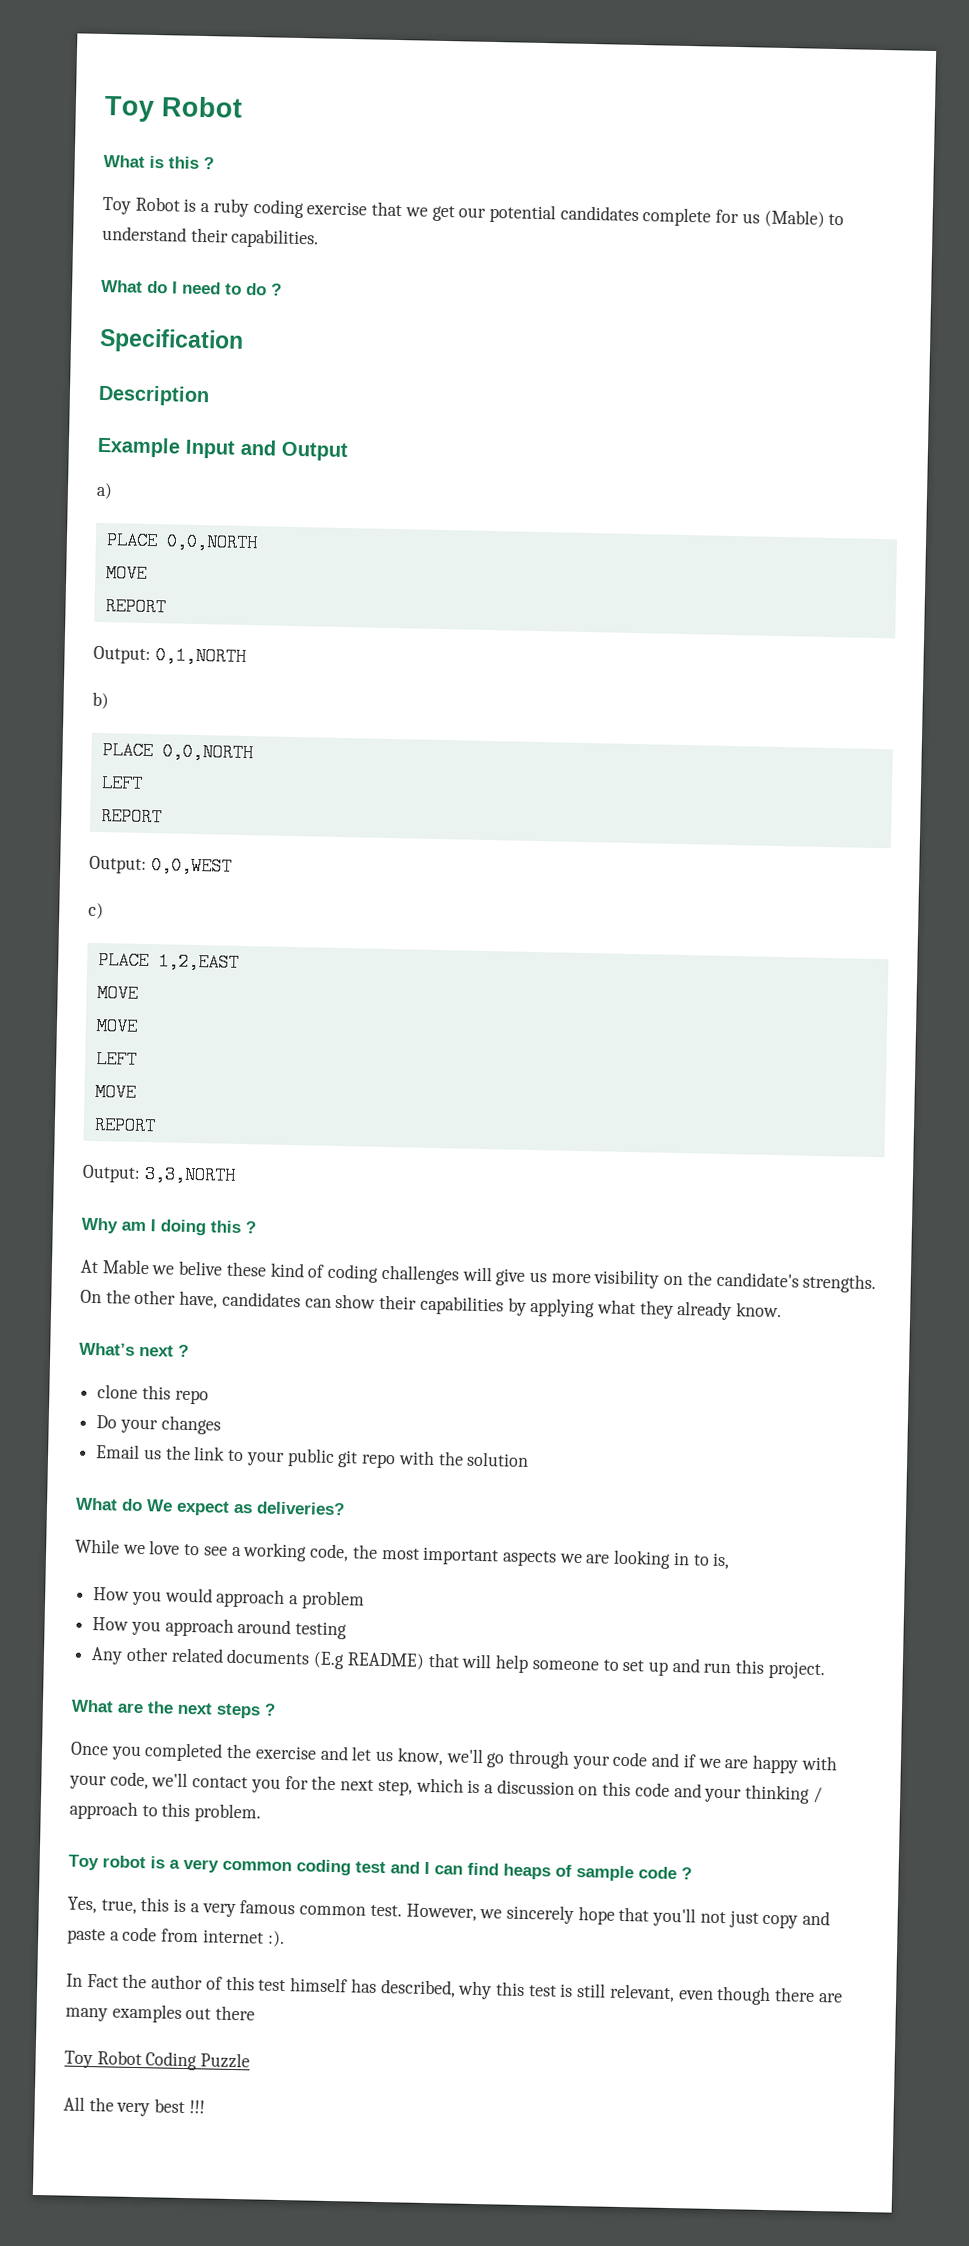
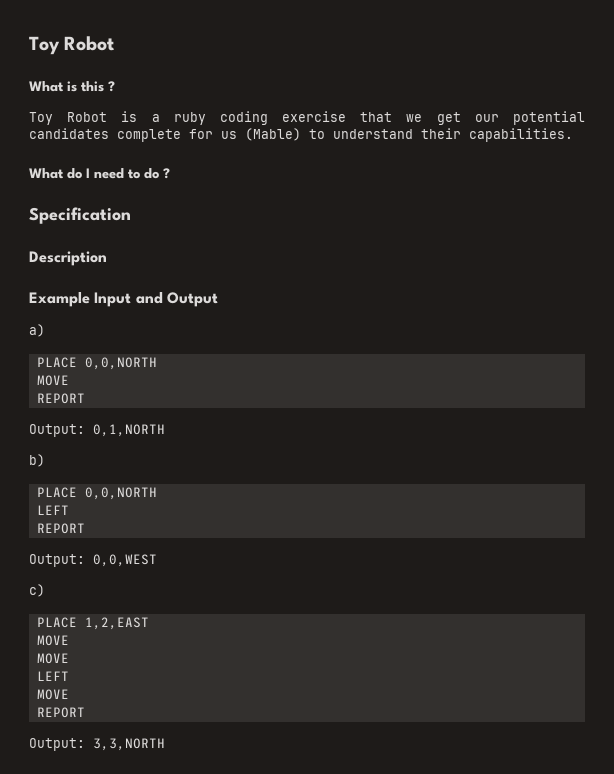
[81,1217,256,1236] [80,1259,877,1294] [80,1289,783,1321] [79,1342,189,1357] [97,1384,209,1405] [96,1415,221,1435] [96,1444,530,1469] [75,1497,345,1516] [75,1538,731,1570] [93,1587,365,1610] [92,1617,348,1640] [91,1646,825,1680] [71,1699,275,1719] [70,1741,838,1774] [69,1771,823,1804] [69,1800,262,1823] [68,1854,692,1882] [67,1896,831,1929] [67,1926,285,1948] [66,1973,843,2006] [65,2003,256,2023] [64,2050,251,2071] [63,2096,205,2117] // Why am I doing this ? // At Mable we belive these kind of coding challenges will give us more visibility on the candidate's strengths. On the other have, candidates can show their capabilities by applying what they already know. // What’s next ? // clone this repo // Do your changes // Email us the link to your public git repo with the solution // What do We expect as deliveries? // While we love to see a working code, the most important aspects we are looking in to is, // How you would approach a problem // How you approach around testing // Any other related documents (E.g README) that will help someone to set up and run this project. // What are the next steps ? // Once you completed the exercise and let us know, we'll go through your code and if we are happy with your code, we'll contact you for the next step, which is a discussion on this code and your thinking / approach to this problem. // Toy robot is a very common coding test and I can find heaps of sample code ? // Yes, true, this is a very famous common test. However, we sincerely hope that you'll not just copy and paste a code from internet :). // In Fact the author of this test himself has described, why this test is still relevant, even though there are many examples out there // Toy Robot Coding Puzzle // All the very best !!! -> (165, 744) none

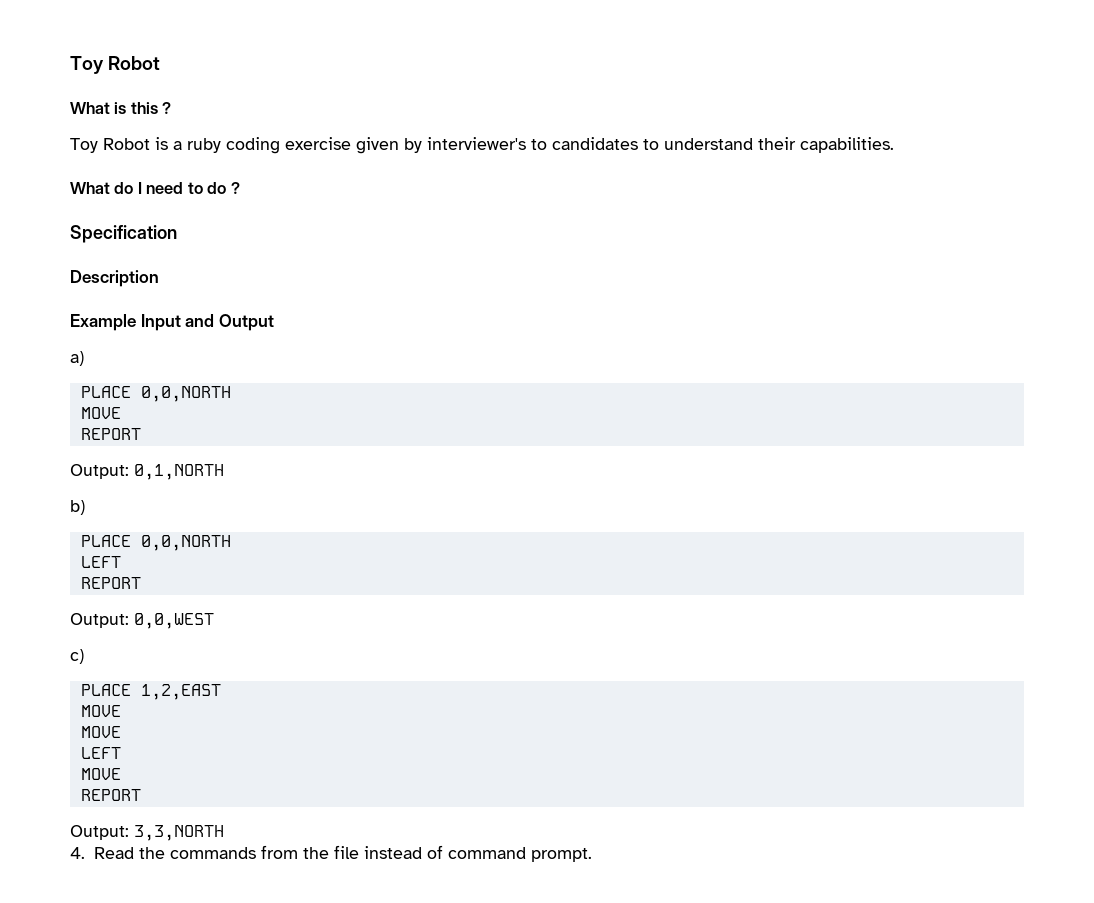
[360,111,585,125] [29,128,301,142] that we get our potential candidates complete for us (Mable) -> [356,137,638,154] given by interviewer's to candidates
(165, 744) none -> [70,845,592,862] // 4. Read the commands from the file instead of command prompt.

